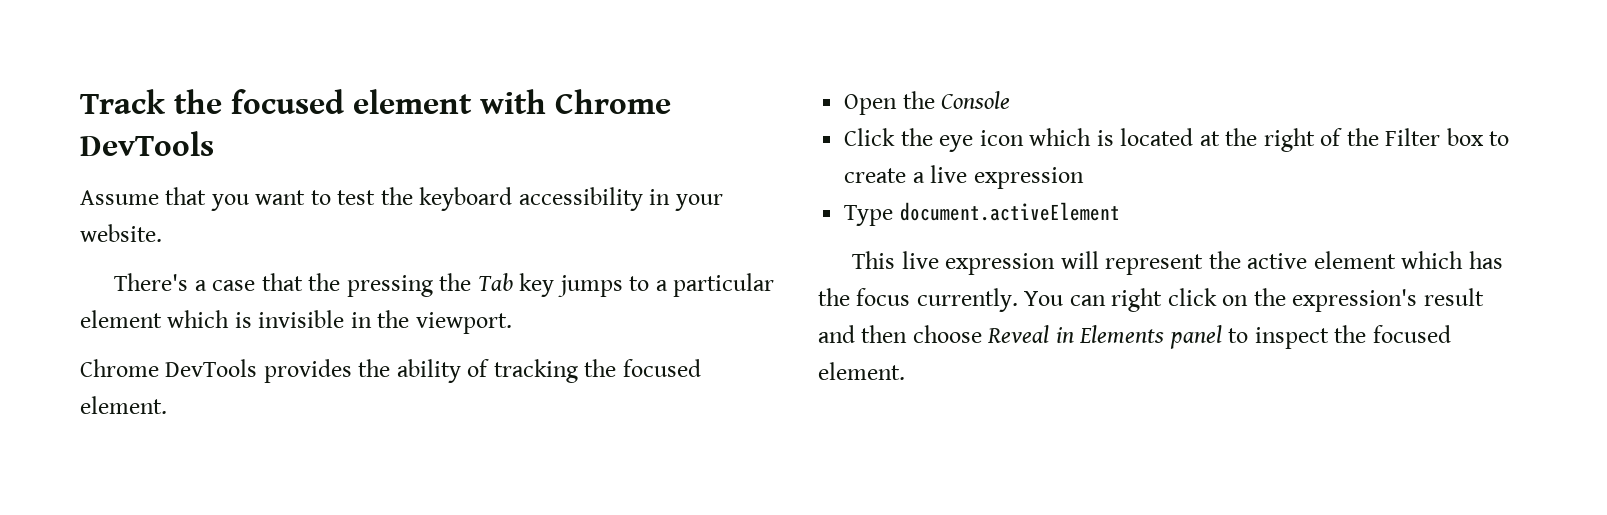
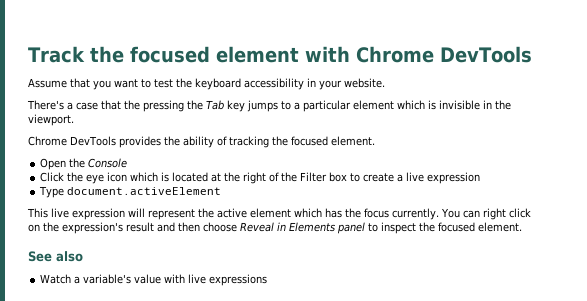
(905, 371) none -> [28,251,83,262] [40,274,268,286] // See also // Watch a variable's value with live expressions

